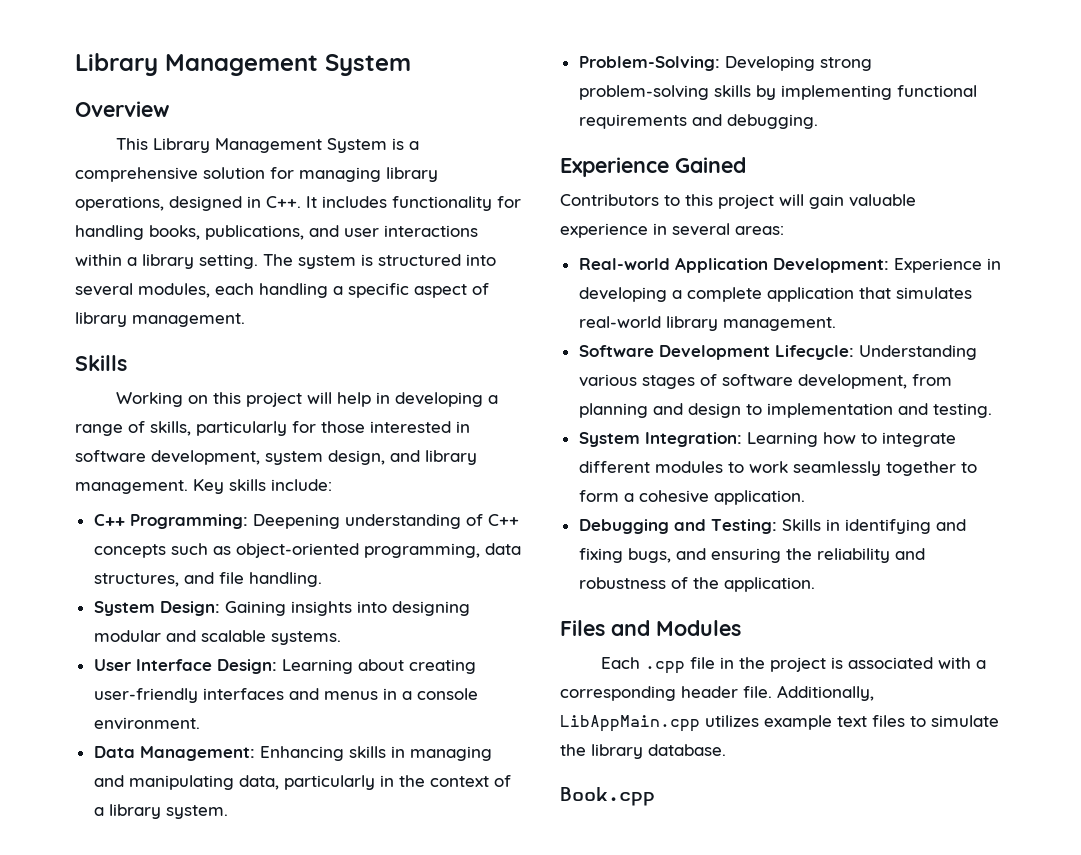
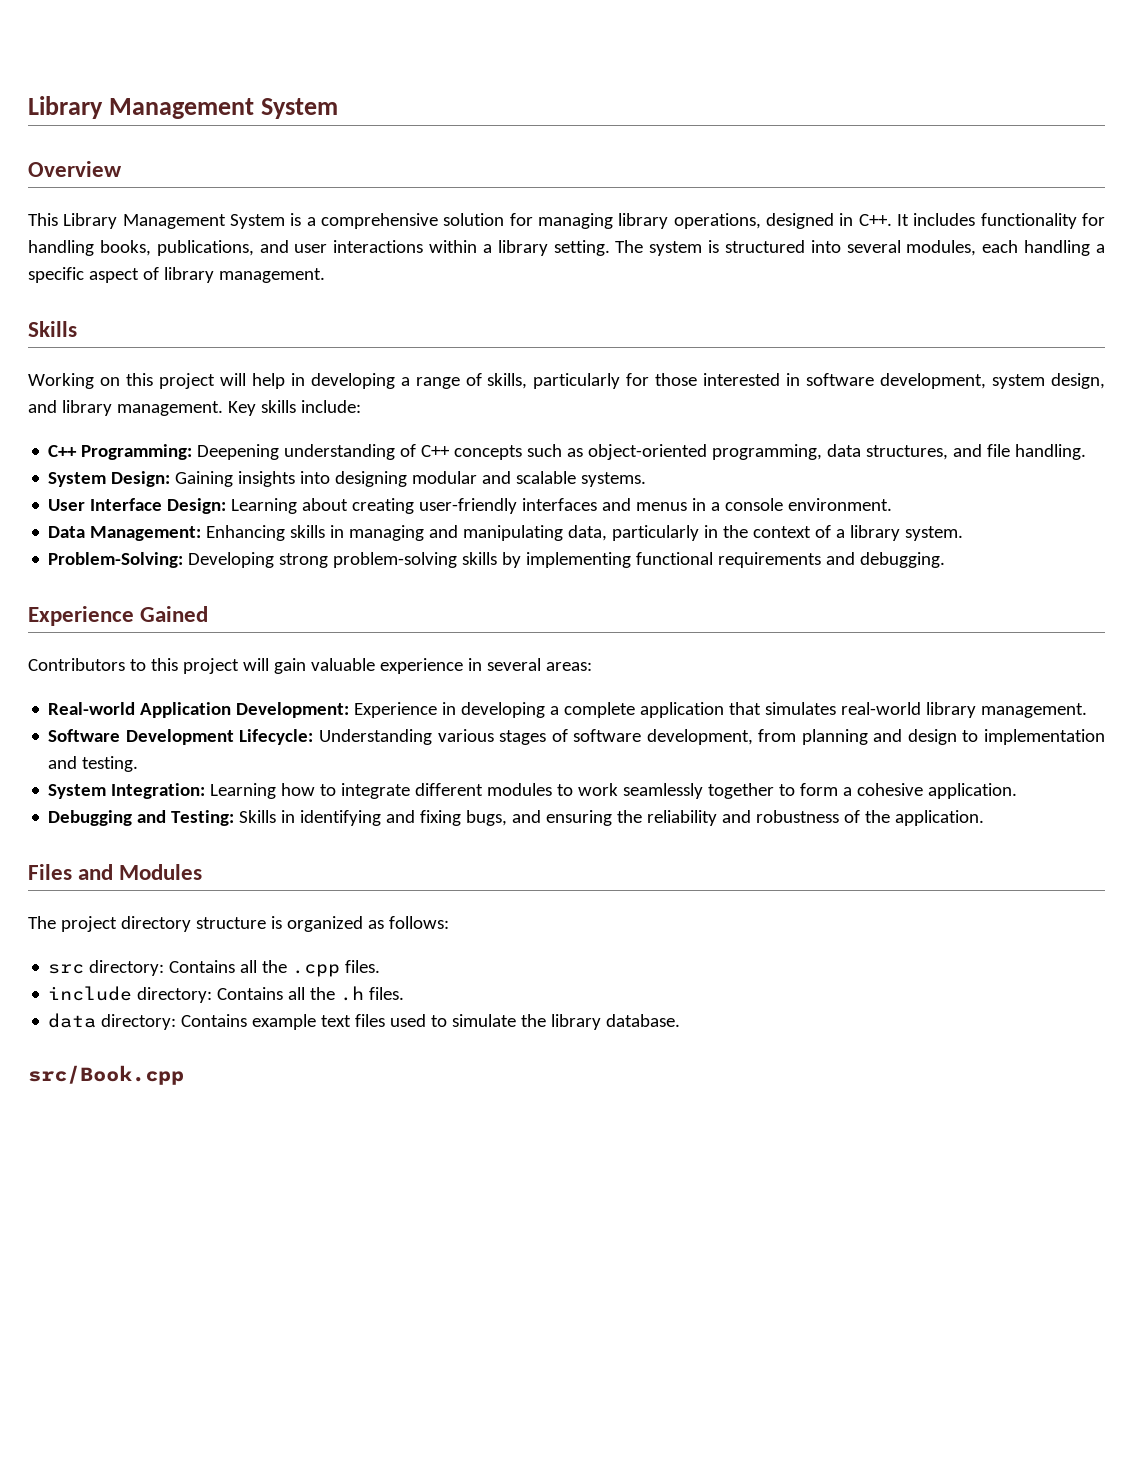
[600,657,986,674] [560,685,874,701] [560,715,759,732] Each .cpp file in the project is associated with a corresponding header file. Additionally, LibAppMain.cpp utilizes -> [28,916,449,932] [48,960,381,977] [48,986,405,1003] [48,1013,248,1030] The project directory structure is organized as follows: // src directory: Contains all the .cpp files. // include directory: Contains all the .h files. // data directory: Contains
(905, 721) none -> [390,1014,427,1027] used
[560,787,655,806] Book.cpp -> [28,1065,184,1085] src/Book.cpp

